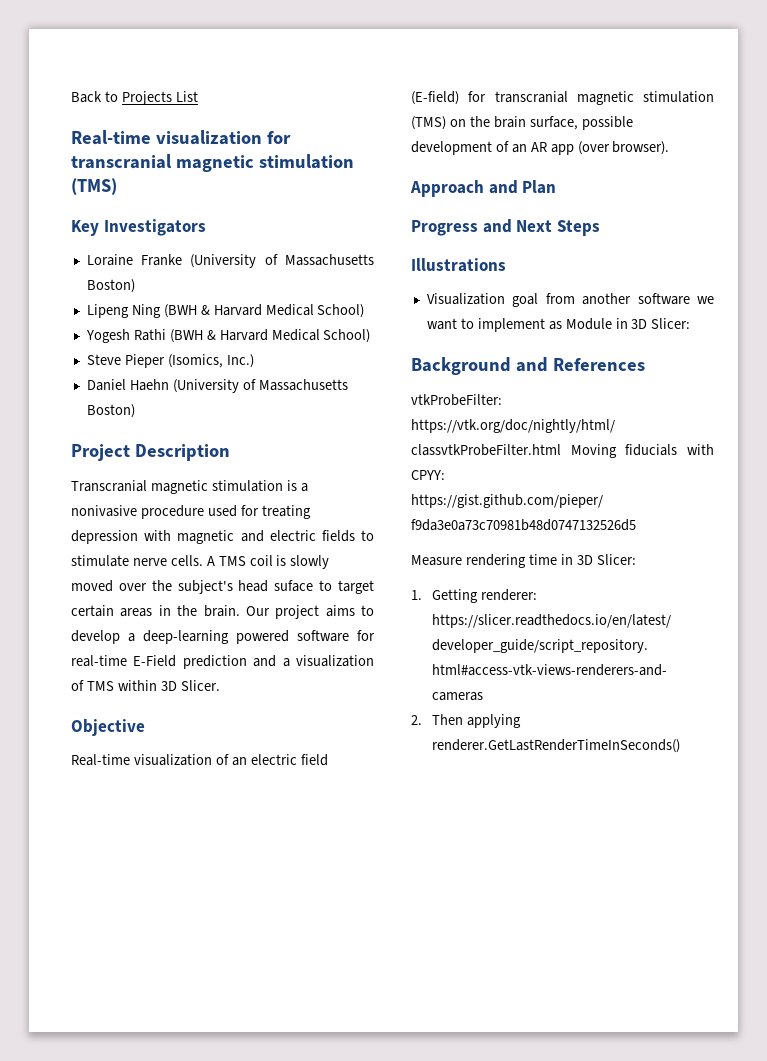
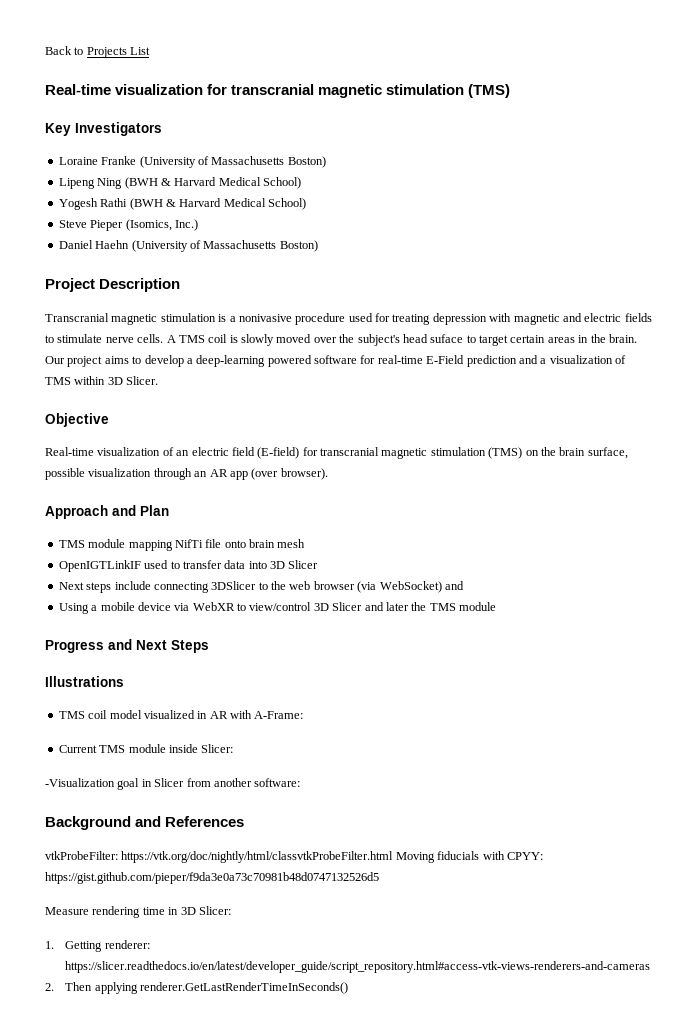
[411,141,509,155] development of -> [88,468,192,480] visualization through
(557, 187) none -> [58,539,306,551] [58,560,319,572] [58,581,464,593] [58,602,496,614] // TMS module mapping NifTi file onto brain mesh // OpenIGTLinkIF used to transfer data into 3D Slicer // Next steps include connecting 3DSlicer to the web browser (via WebSocket) and // Using a mobile device via WebXR to view/control 3D Slicer and later the TMS module
[426,293,714,307] [426,318,691,332] Visualization goal from another software we want to implement as Module in 3D Slicer: -> [58,710,304,719] [58,744,234,753] [45,778,301,790] TMS coil model visualized in AR with A-Frame: // Current TMS module inside Slicer: // -Visualization goal in Slicer from another software:

